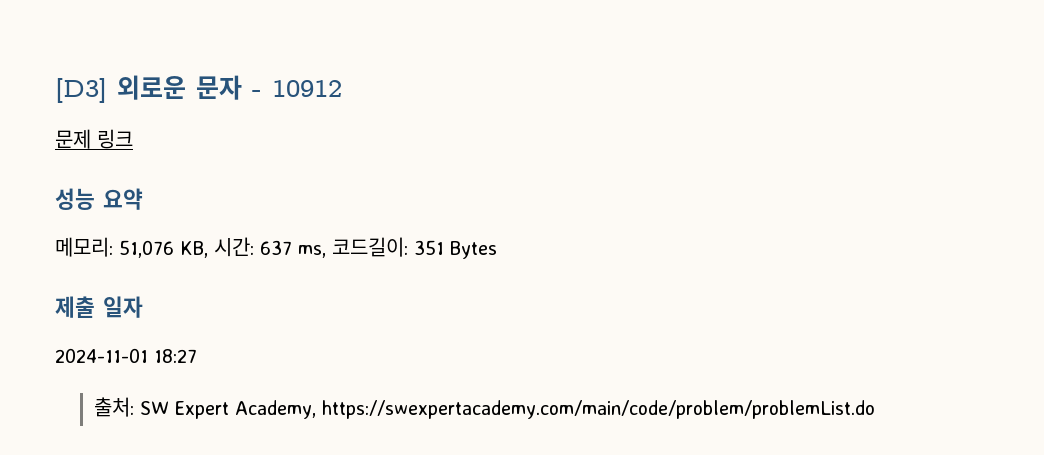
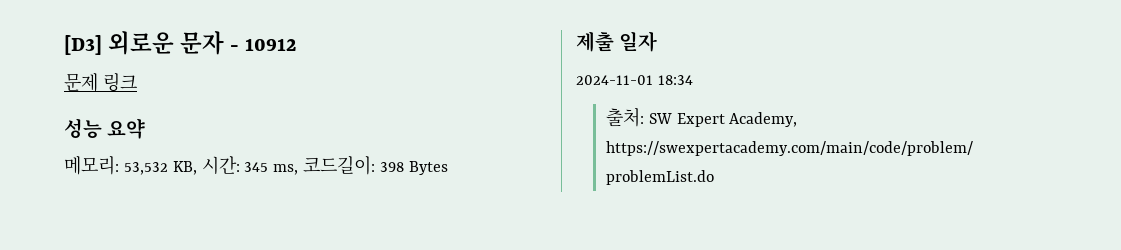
[119,240,174,258] 51,076 -> [123,162,168,175] 53,532
[260,240,292,255] 637 -> [244,162,269,172] 345
[414,240,444,255] 351 -> [380,162,405,172] 398
[154,349,197,363] 18:27 -> [657,75,693,85] 18:34

